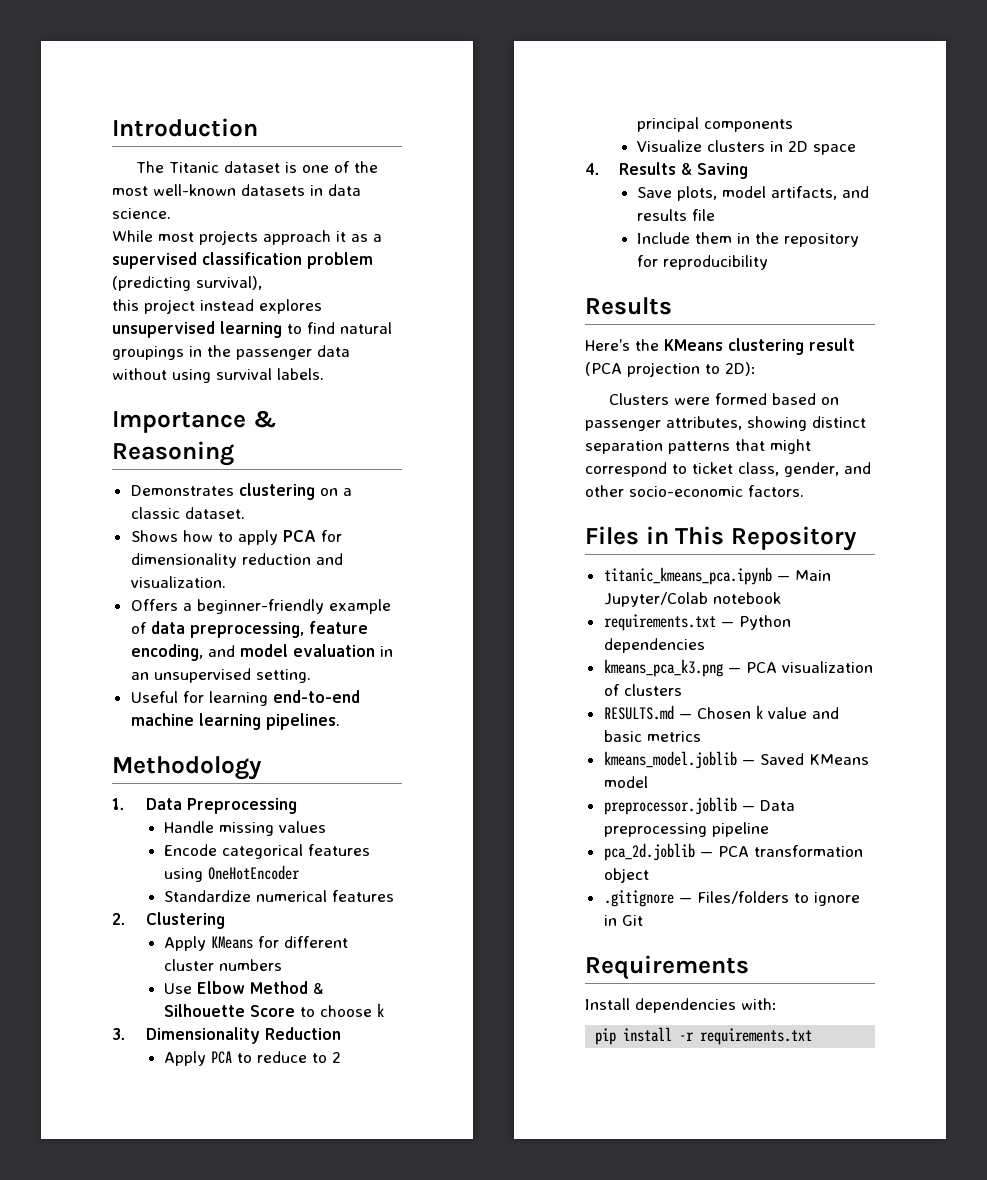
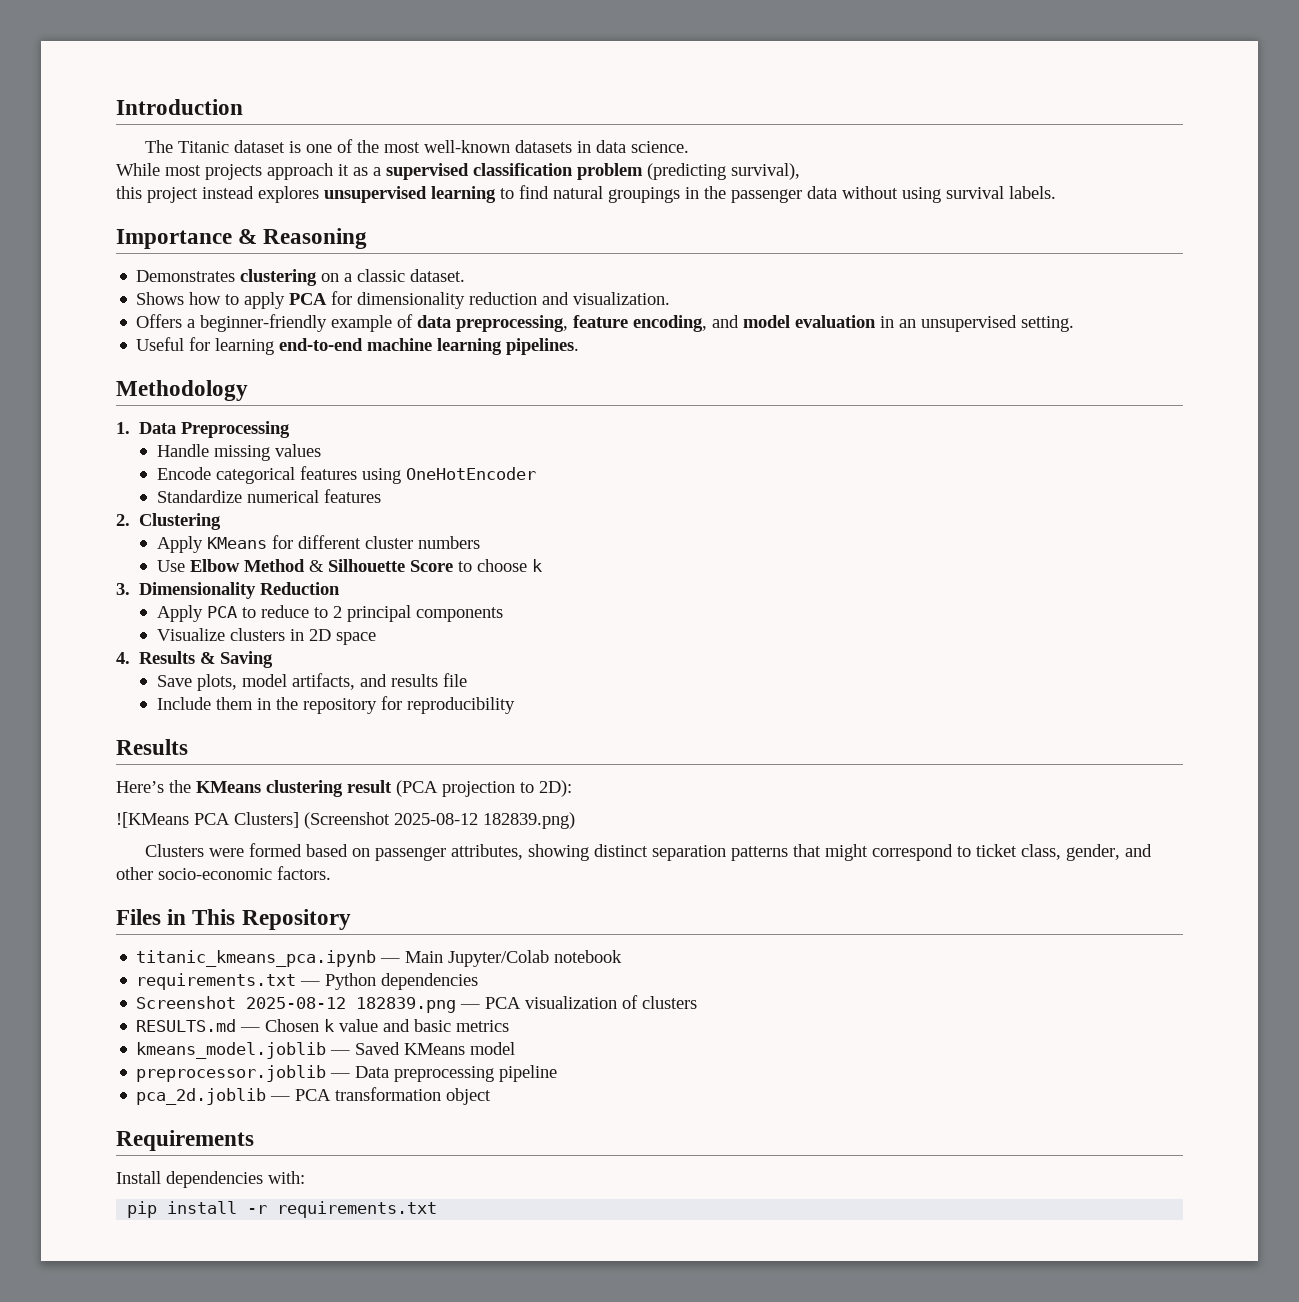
(756, 369) none -> [116,812,575,829] // ![KMeans PCA Clusters] (Screenshot 2025-08-12 182839.png)
[603,659,723,677] kmeans_pca_k3.png -> [136,996,457,1013] Screenshot 2025-08-12 182839.png
[603,890,860,907] [603,915,643,926] // .gitignore — Files/folders to ignore in Git -> (492, 1096) none

